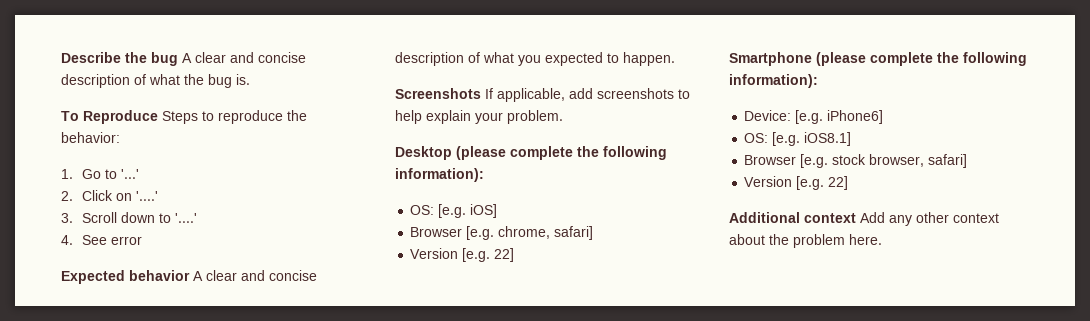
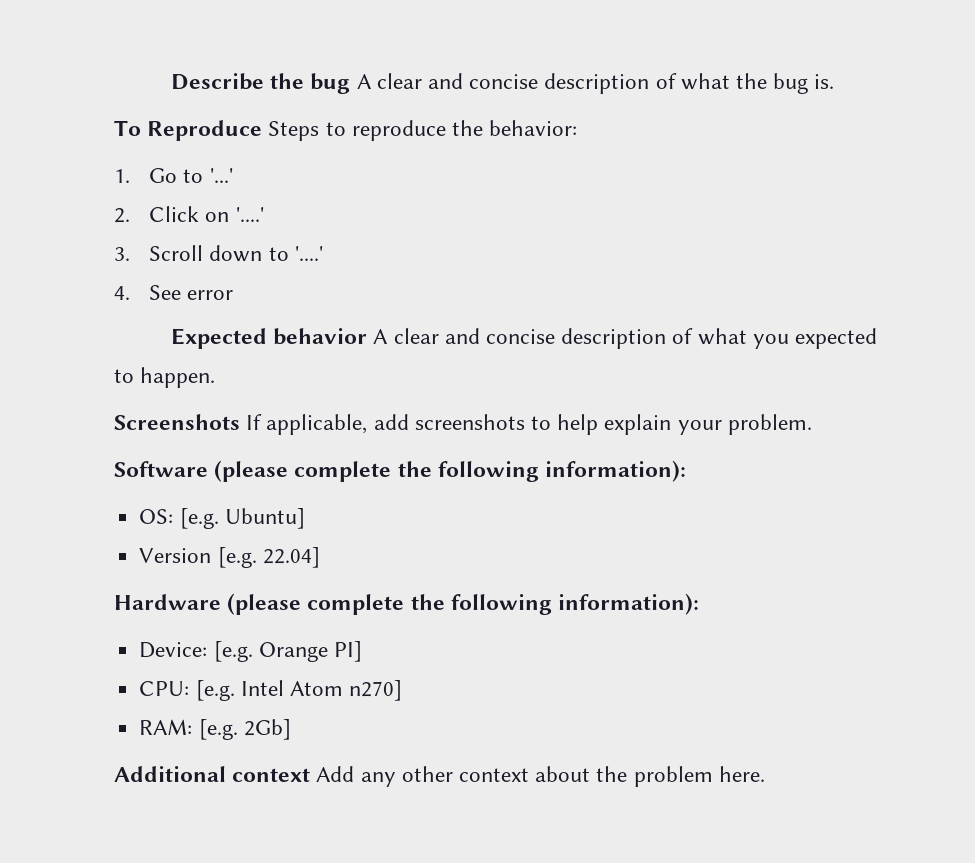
[395,146,452,160] Desktop -> [114,461,208,477] Software
[470,204,498,218] [410,226,594,240] [410,248,515,262] [729,52,812,66] iOS] // Browser [e.g. chrome, safari] // Version [e.g. 22] // Smartphone -> [224,508,305,529] [139,547,320,568] [114,594,221,610] Ubuntu] // Version [e.g. 22.04] // Hardware
[827,110,884,124] [744,132,852,146] [744,154,968,168] [744,176,849,190] iPhone6] // OS: [e.g. iOS8.1] // Browser [e.g. stock browser, safari] // Version [e.g. 22] -> [258,641,362,662] [139,680,403,701] [139,719,291,740] Orange PI] // CPU: [e.g. Intel Atom n270] // RAM: [e.g. 2Gb]

